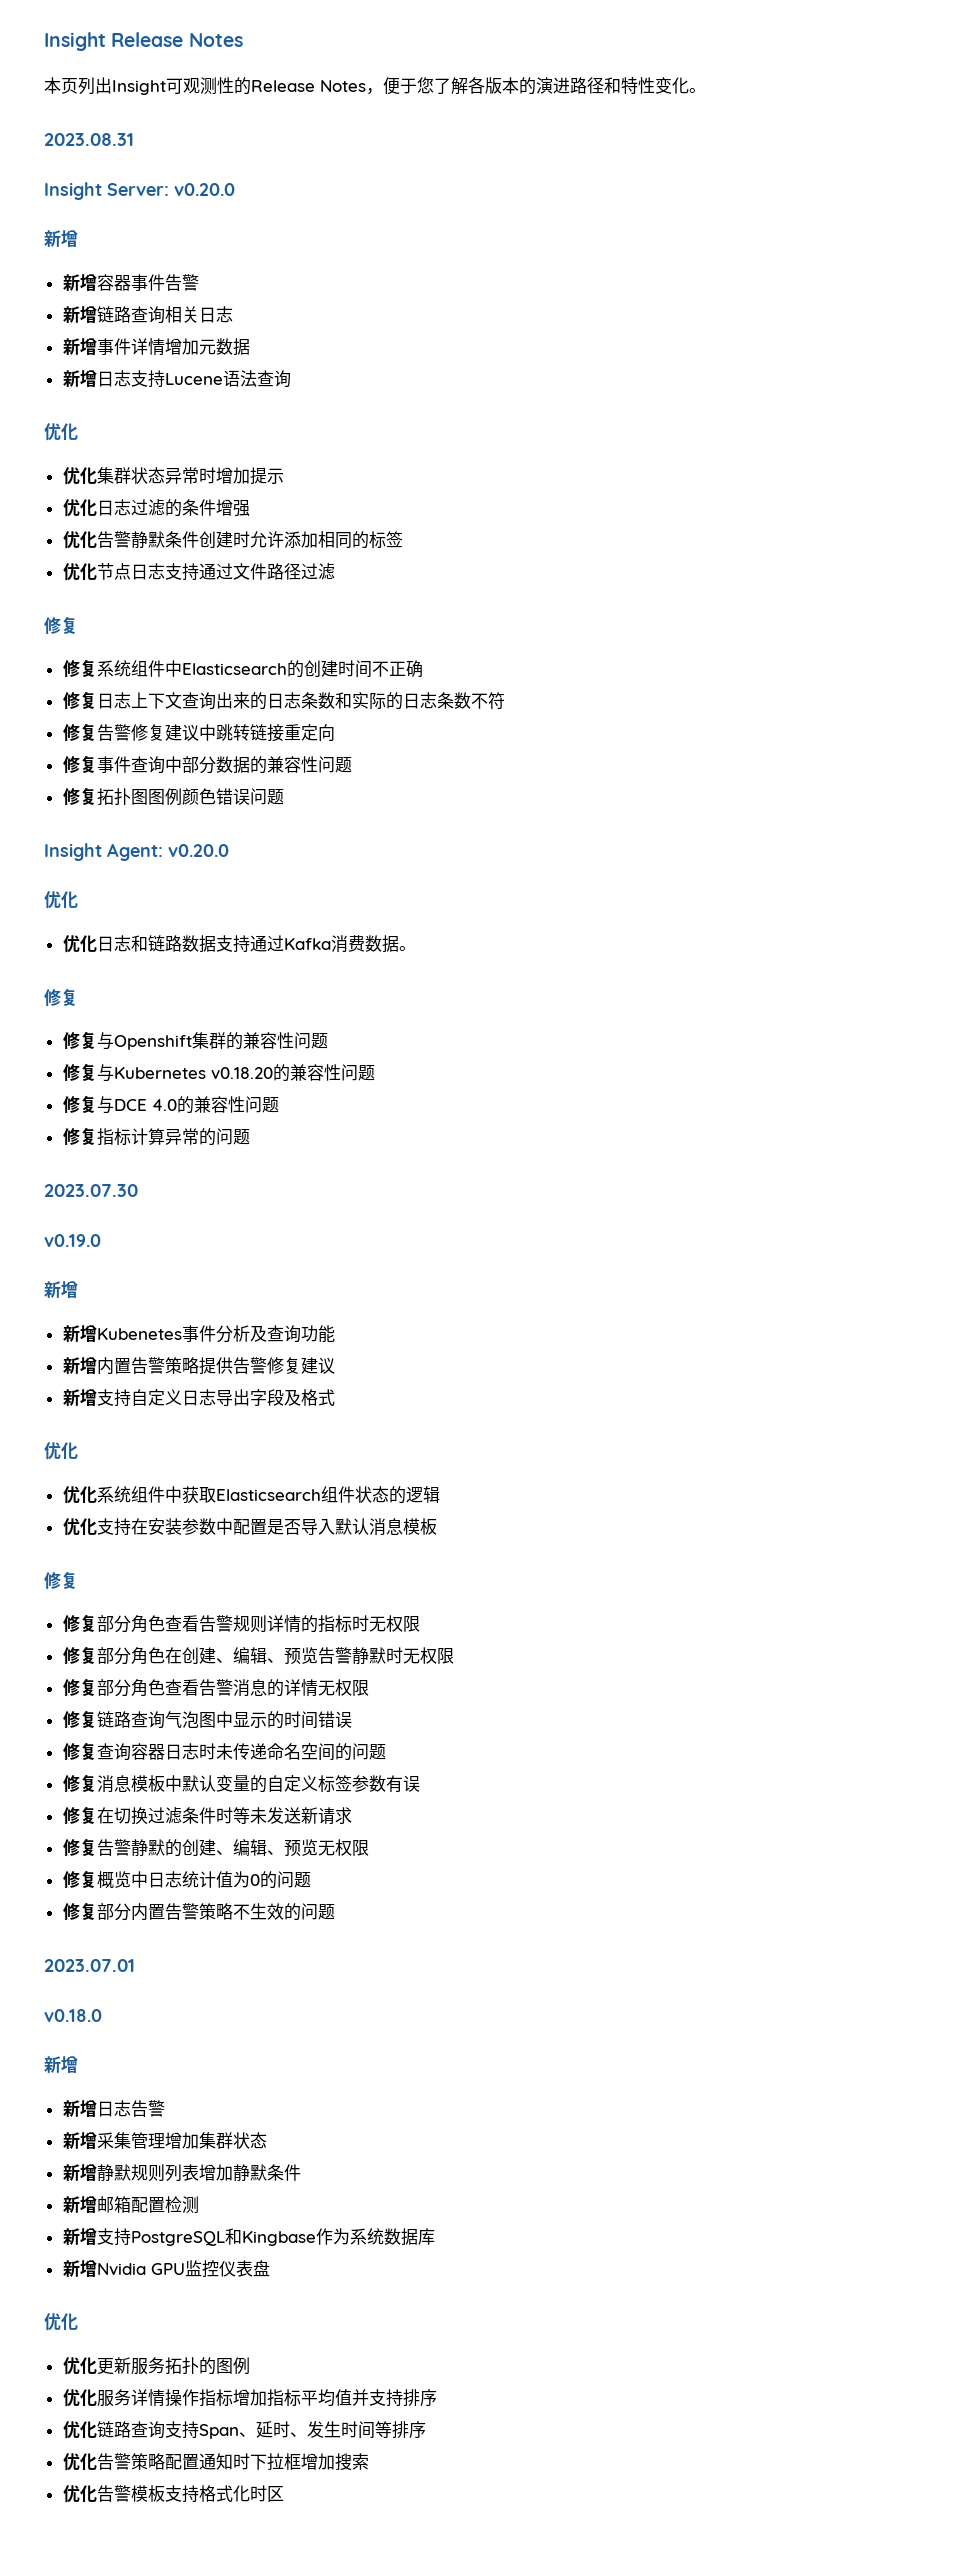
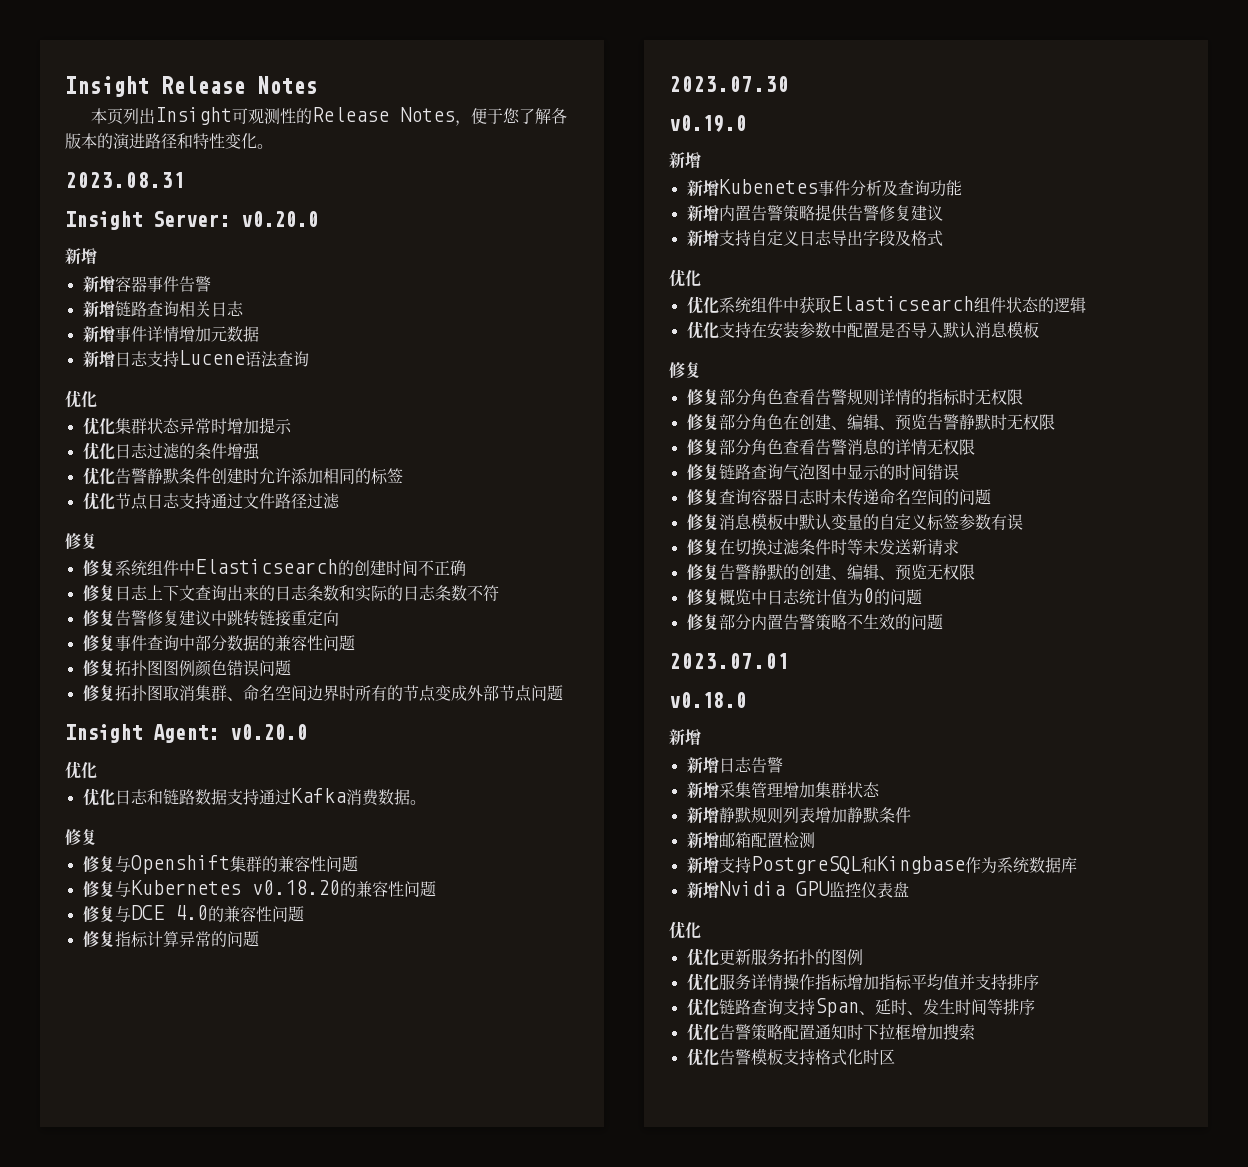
(284, 797) none -> [82,684,563,702] // 修复拓扑图取消集群、命名空间边界时所有的节点变成外部节点问题

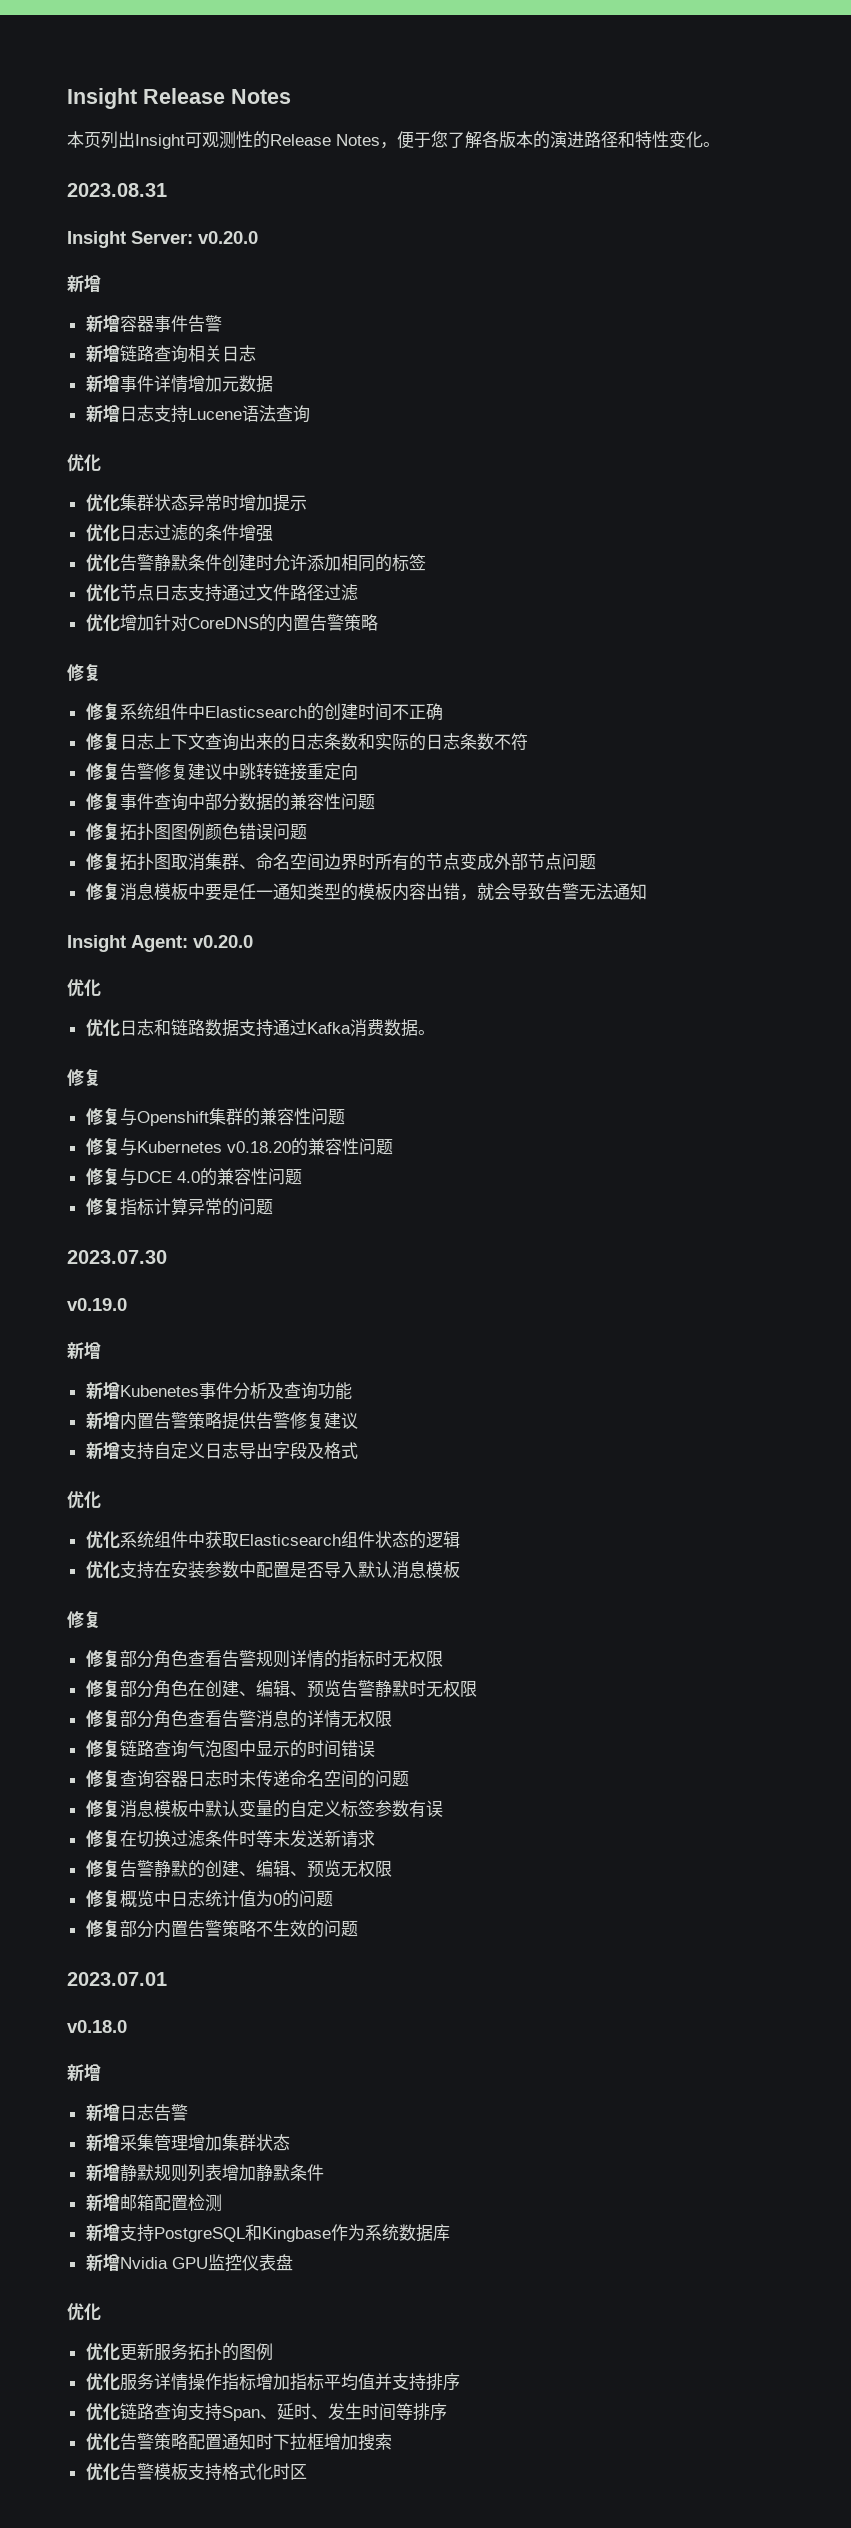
(340, 501) none -> [85,614,378,632] // 优化增加针对CoreDNS的内置告警策略
(563, 693) none -> [85,882,647,901] // 修复消息模板中要是任一通知类型的模板内容出错，就会导致告警无法通知

